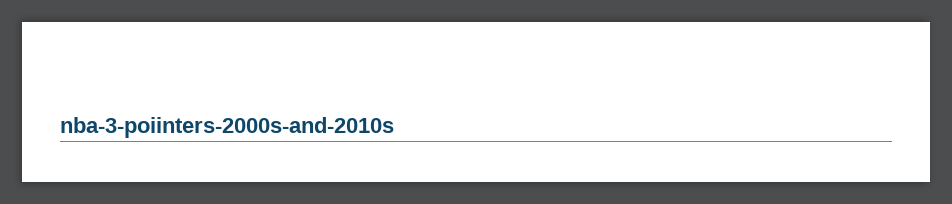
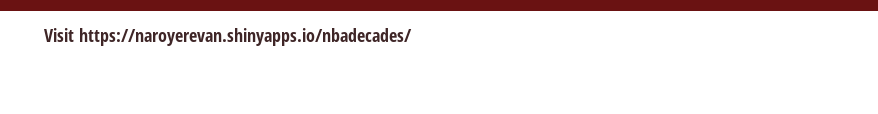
[60,117,394,138] nba-3-poiinters-2000s-and-2010s -> [44,28,412,46] Visit https://naroyerevan.shinyapps.io/nbadecades/

